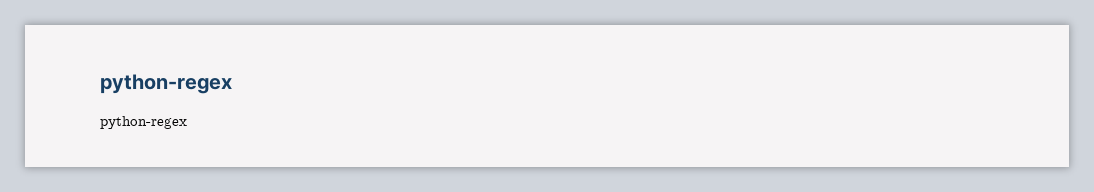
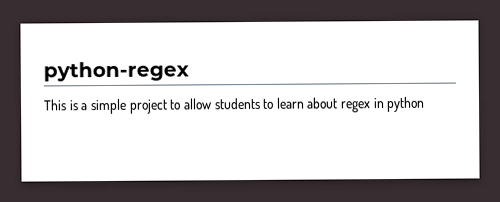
[100,116,187,129] python-regex -> [43,96,426,115] This is a simple project to allow students to learn about regex in python

